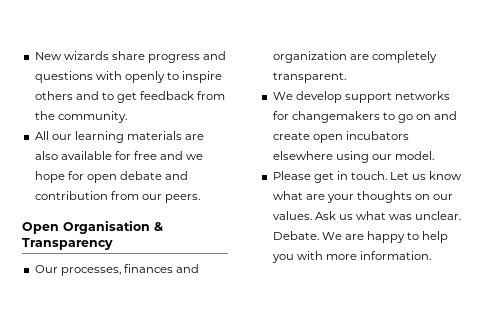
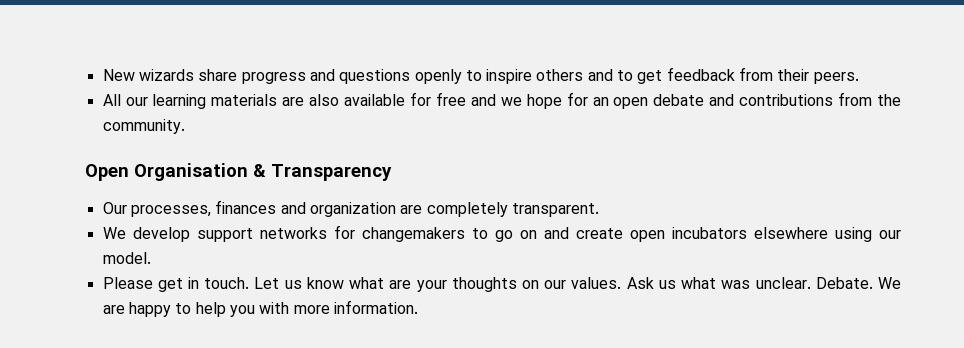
[95,71,122,80] with -> (411, 76) none
[34,111,127,123] the community. -> [777,69,859,84] their peers.
(84, 175) none -> [592,97,609,106] an
[34,191,200,203] contribution from our peers. -> [739,92,901,106] [102,119,185,134] contributions from the community.

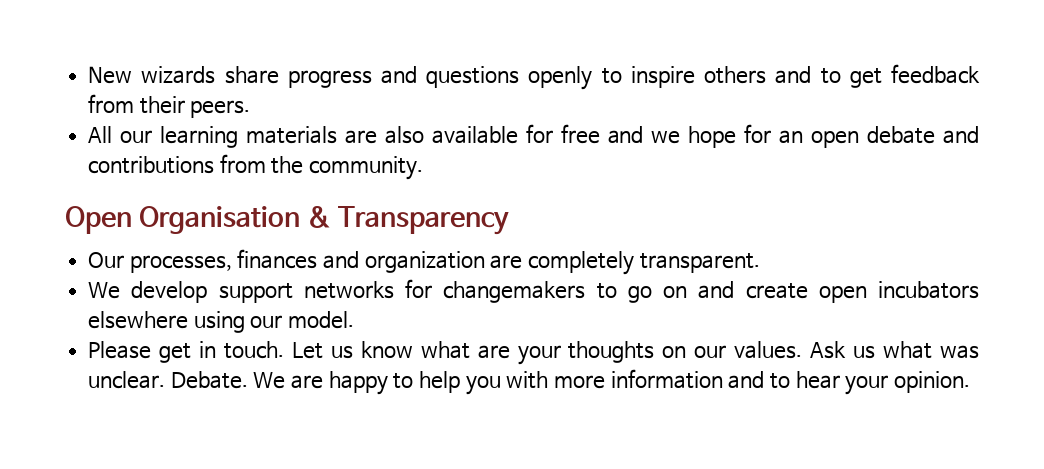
[333,300,418,314] information. -> [610,369,971,395] information and to hear your opinion.

